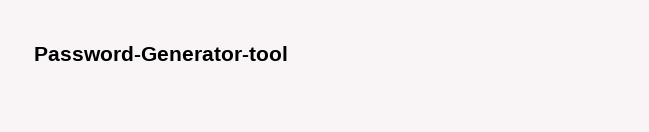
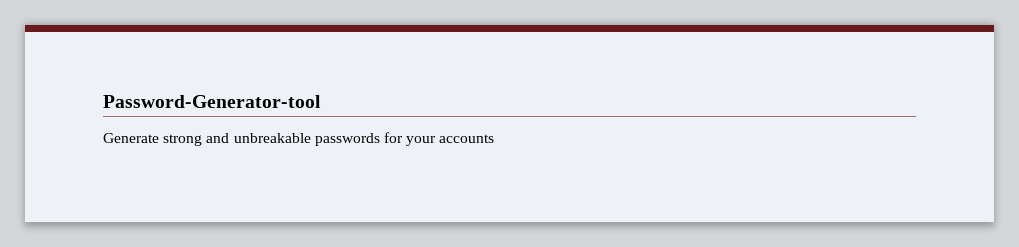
(288, 53) none -> [103,132,495,146] // Generate strong and unbreakable passwords for your accounts

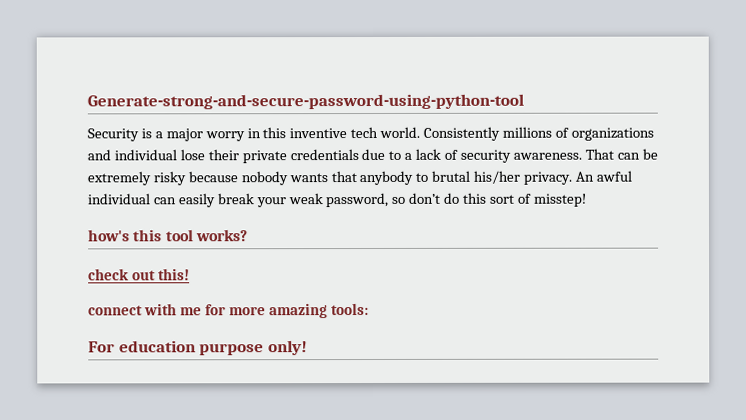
[103,95,321,108] [103,132,495,146] Password-Generator-tool // Generate strong and unbreakable passwords for your accounts -> [87,93,524,110] [87,126,654,142] [87,148,658,164] [87,170,632,186] [87,192,586,208] [88,229,248,242] [88,268,191,281] [88,303,370,319] [88,340,308,356] Generate-strong-and-secure-password-using-python-tool // Security is a major worry in this inventive tech world. Consistently millions of organizations and individual lose their private credentials due to a lack of security awareness. That can be extremely risky because nobody wants that anybody to brutal his/her privacy. An awful individual can easily break your weak password, so don’t do this sort of misstep! // how's this tool works? // check out this! // connect with me for more amazing tools: // For education purpose only!

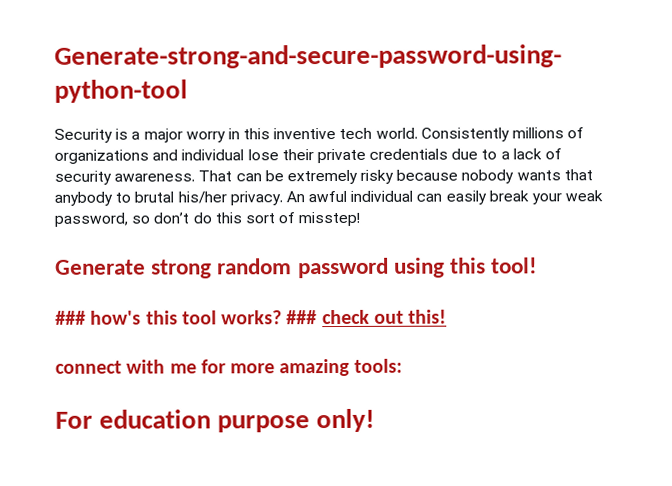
(586, 200) none -> [55,257,538,279] [55,310,86,325] Generate strong random password using this tool! // ###
(248, 235) // -> [286,310,318,325] ###

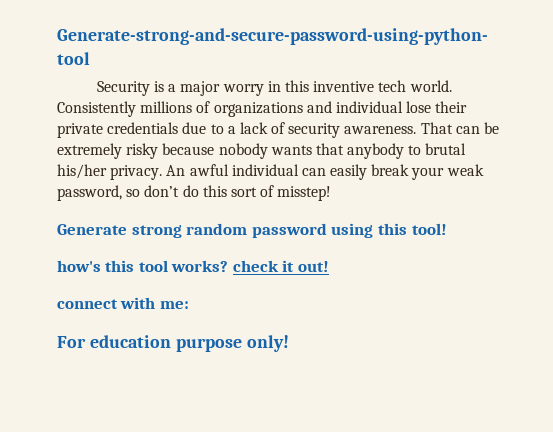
[55,310,86,325] ### -> (447, 229) none
[286,309,448,325] [55,358,403,377] ### check out this! // connect with me for more amazing tools: -> [232,260,329,272] [57,297,189,309] check it out! // connect with me:

